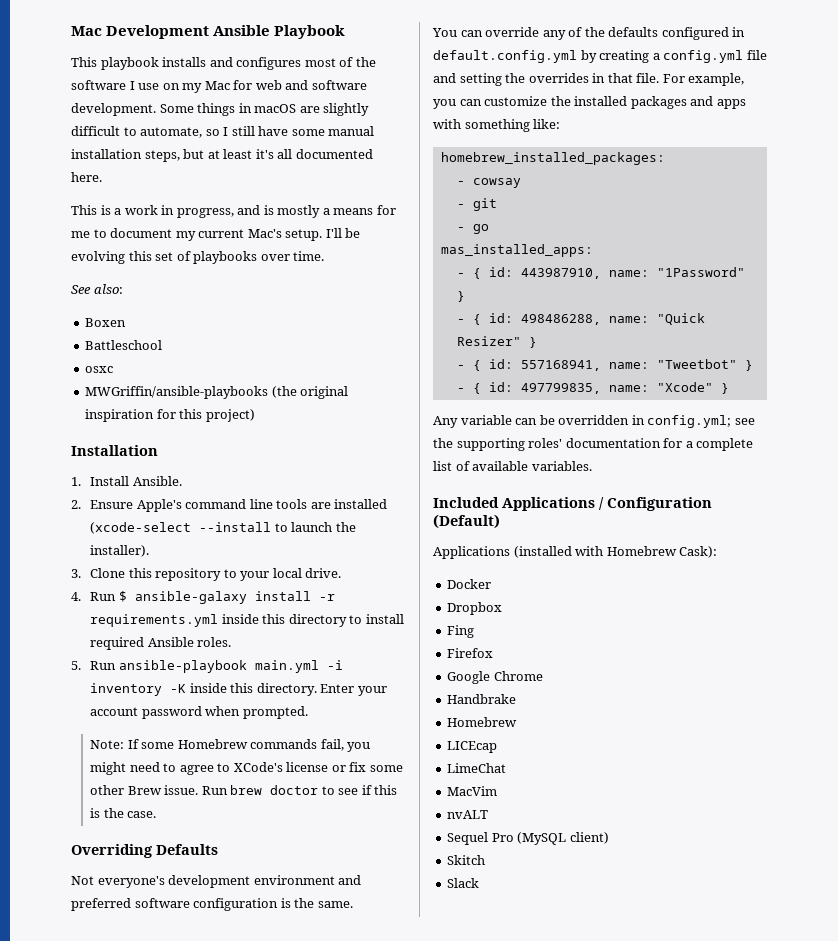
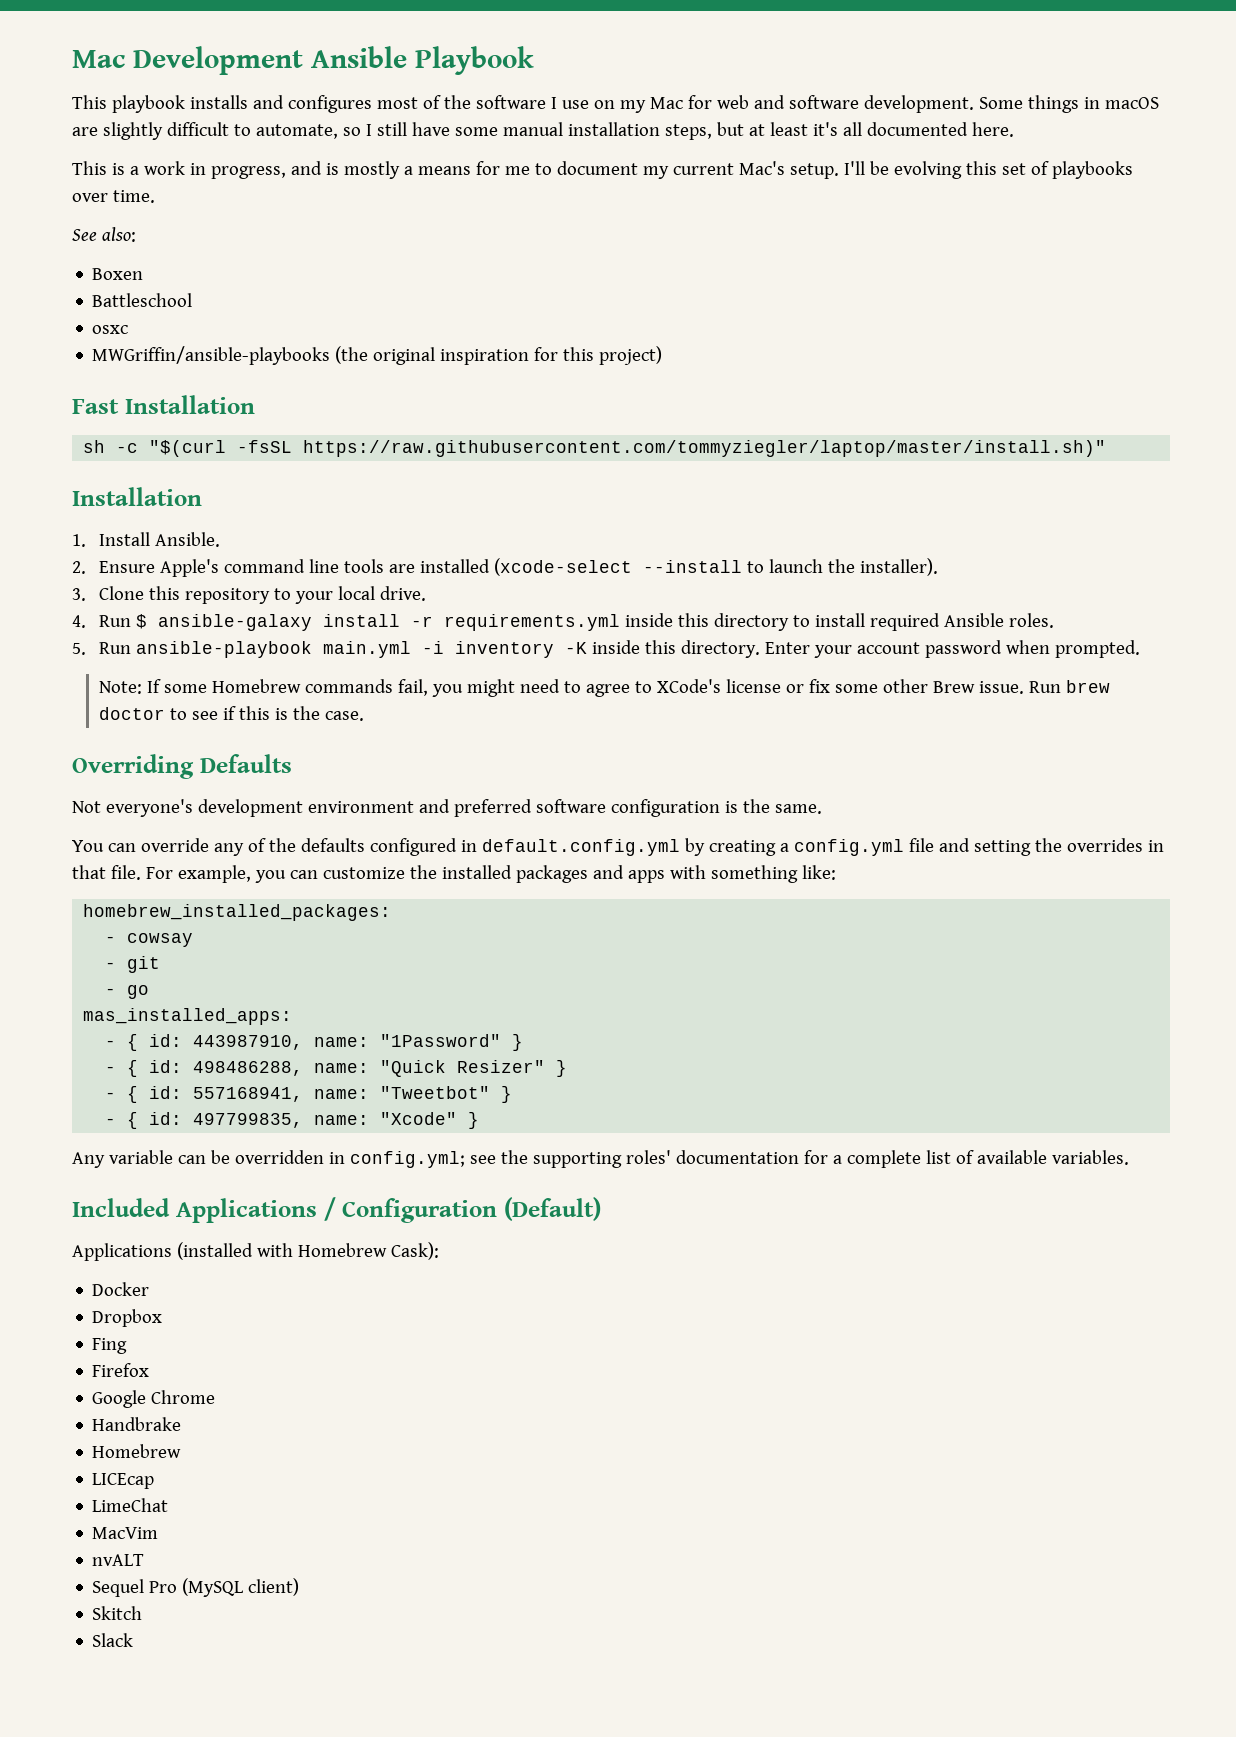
(255, 415) none -> [72,395,255,414] [83,440,1107,457] // Fast Installation // sh -c "$(curl -fsSL https://raw.githubusercontent.com/tommyziegler/laptop/master/install.sh)"

